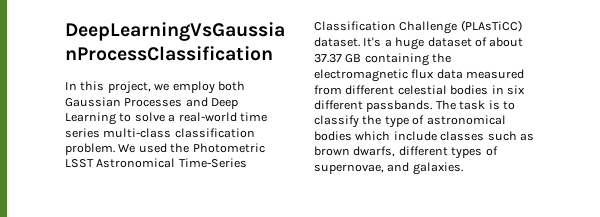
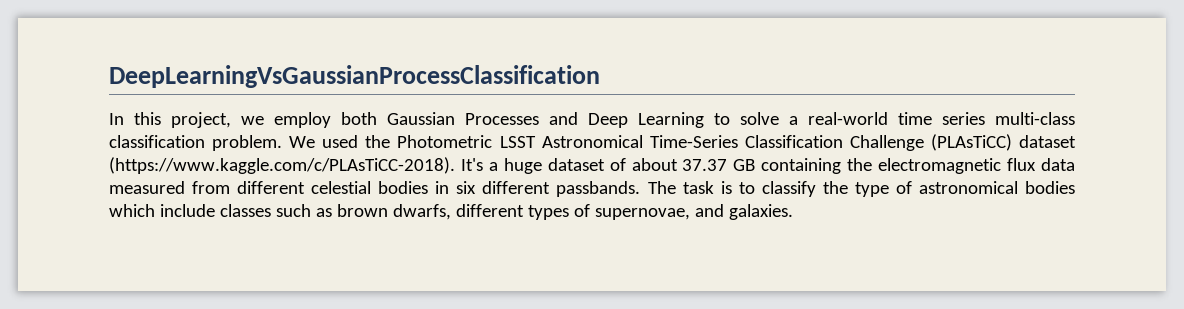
[314,37,360,47] dataset. -> [1019,135,1076,148] [109,157,455,174] dataset (https://www.kaggle.com/c/PLAsTiCC-2018).

